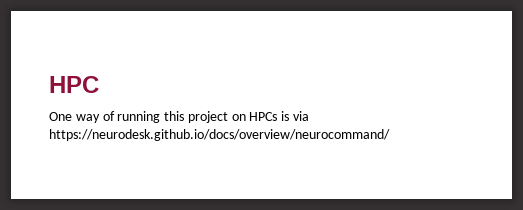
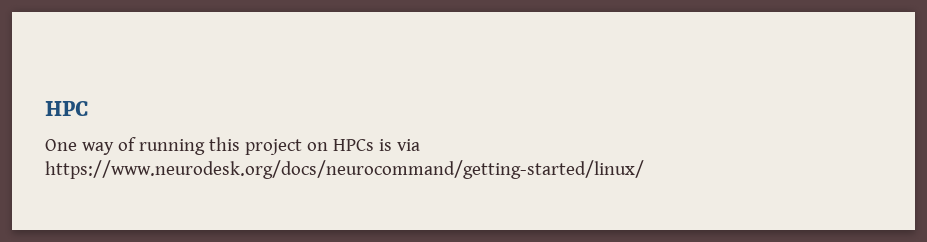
[49,129,390,141] https://neurodesk.github.io/docs/overview/neurocommand/ -> [45,160,644,179] https://www.neurodesk.org/docs/neurocommand/getting-started/linux/

